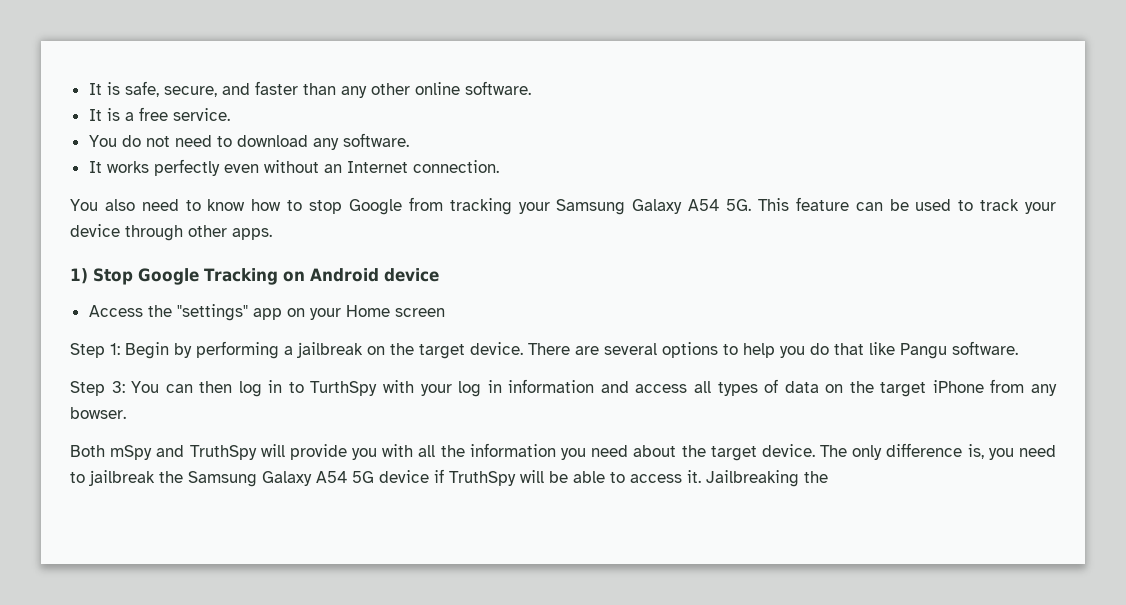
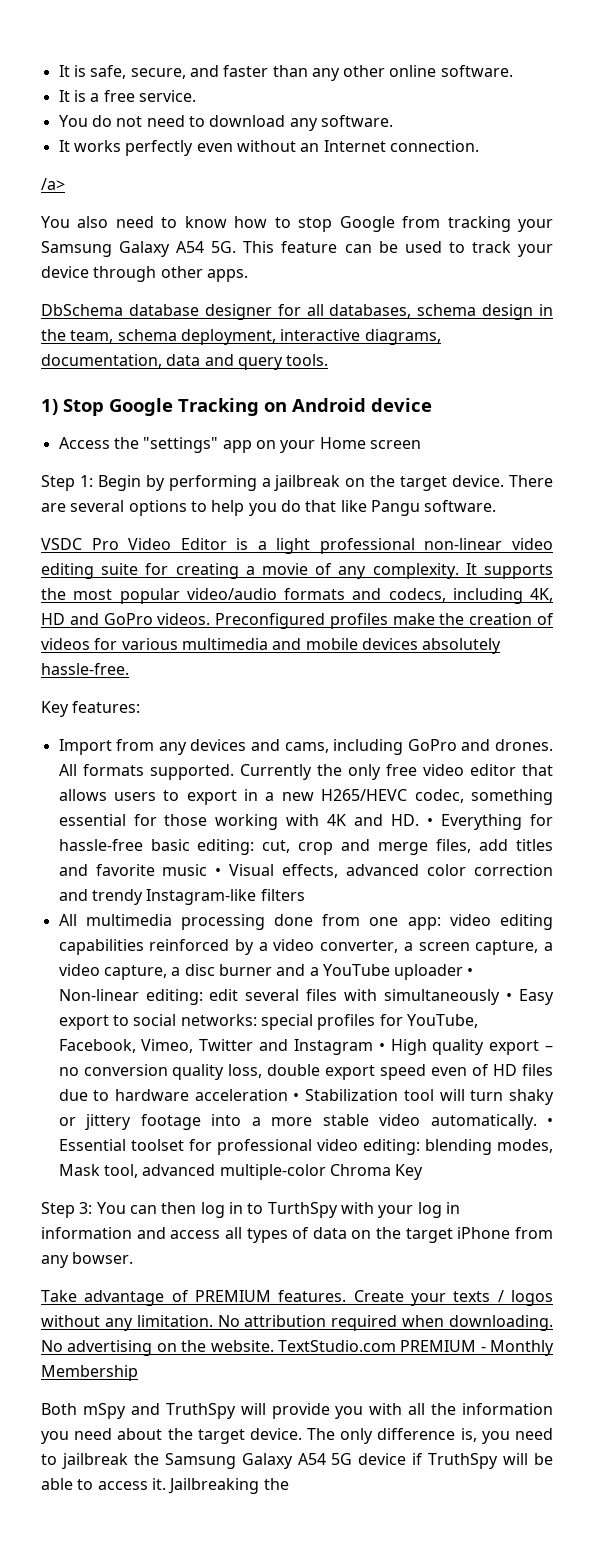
(499, 166) none -> [41,178,65,190] // /a>
(272, 234) none -> [41,304,553,320] [41,329,441,345] [41,354,329,370] // DbSchema database designer for all databases, schema design in the team, schema deployment, interactive diagrams, documentation, data and query tools.
(1018, 348) none -> [41,538,553,554] [41,563,553,579] [41,588,553,604] [41,613,554,629] [41,638,502,654] [41,663,129,675] [41,701,141,717] [58,739,553,755] [58,764,553,780] [58,789,553,805] [58,814,553,830] [58,839,553,855] [58,864,553,878] [58,889,305,905] [58,914,553,930] [58,939,553,955] [58,964,474,980] [58,989,554,1005] [58,1014,478,1030] [58,1039,553,1055] [58,1064,553,1080] [58,1089,554,1105] [58,1114,553,1130] [58,1139,553,1155] [58,1164,424,1180] // VSDC Pro Video Editor is a light professional non-linear video editing suite for creating a movie of any complexity. It supports the most popular video/audio formats and codecs, including 4K, HD and GoPro videos. Preconfigured profiles make the creation of videos for various multimedia and mobile devices absolutely hassle-free. // Key features: // Import from any devices and cams, including GoPro and drones. All formats supported. Сurrently the only free video editor that allows users to export in a new H265/HEVC codec, something essential for those working with 4K and HD. • Everything for hassle-free basic editing: cut, crop and merge files, add titles and favorite music • Visual effects, advanced color correction and trendy Instagram-like filters // All multimedia processing done from one app: video editing capabilities reinforced by a video converter, a screen capture, a video capture, a disc burner and a YouTube uploader • Non-linear editing: edit several files with simultaneously • Easy export to social networks: special profiles for YouTube, Facebook, Vimeo, Twitter and Instagram • High quality export – no conversion quality loss, double export speed even of HD files due to hardware acceleration • Stabilization tool will turn shaky or jittery footage into a more stable video automatically. • Essential toolset for professional video editing: blending modes, Mask tool, advanced multiple-color Chroma Key
(126, 413) none -> [41,1290,553,1306] [41,1315,554,1331] [41,1340,554,1356] [41,1365,138,1381] // Take advantage of PREMIUM features. Create your texts / logos without any limitation. No attribution required when downloading. No advertising on the website. TextStudio.com PREMIUM - Monthly Membership

